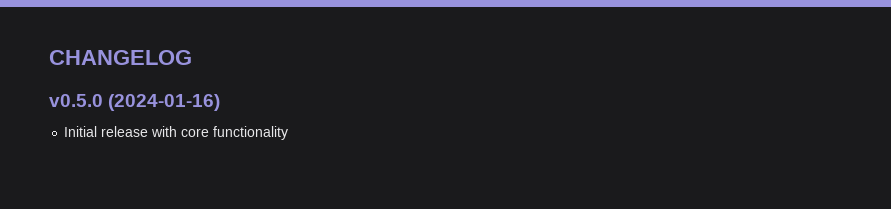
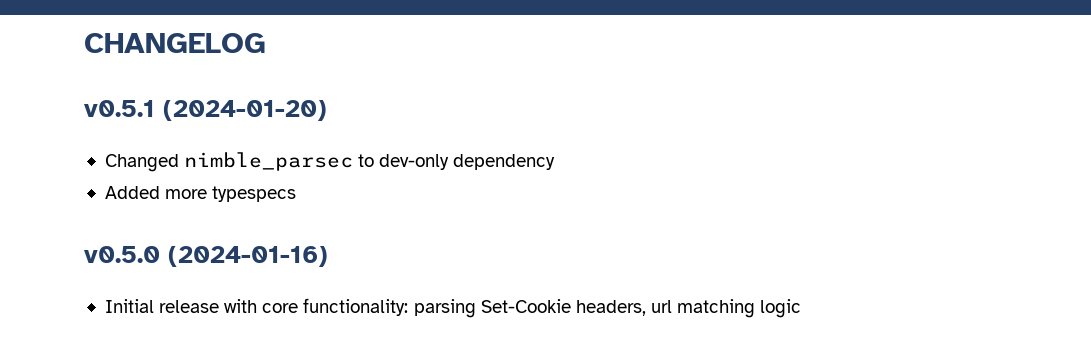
(192, 57) none -> [84,100,327,121] [104,152,556,172] [104,186,297,202] // v0.5.1 (2024-01-20) // Changed nimble_parsec to dev-only dependency // Added more typespecs
[213,126,289,140] functionality -> [303,298,802,318] functionality: parsing Set-Cookie headers, url matching logic

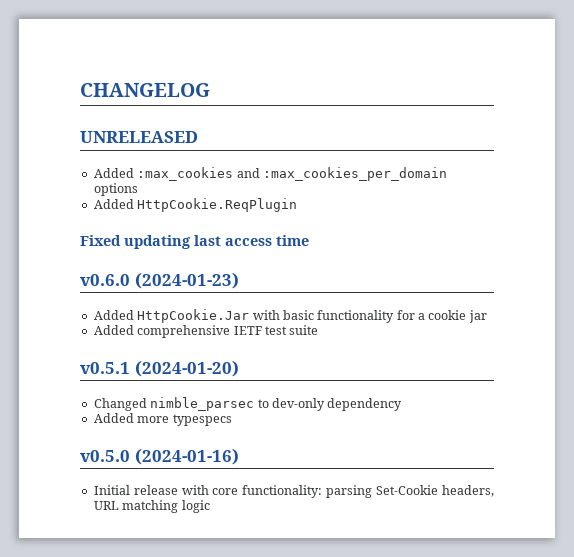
(266, 43) none -> [80,131,198,143] [93,167,447,181] [93,183,138,196] [93,198,298,212] [80,235,309,249] [80,272,239,289] [93,309,487,323] [93,325,319,338] // UNRELEASED // Added :max_cookies and :max_cookies_per_domain options // Added HttpCookie.ReqPlugin // Fixed updating last access time // v0.6.0 (2024-01-23) // Added HttpCookie.Jar with basic functionality for a cookie jar // Added comprehensive IETF test suite
[650,300,672,313] url -> [93,501,119,510] URL

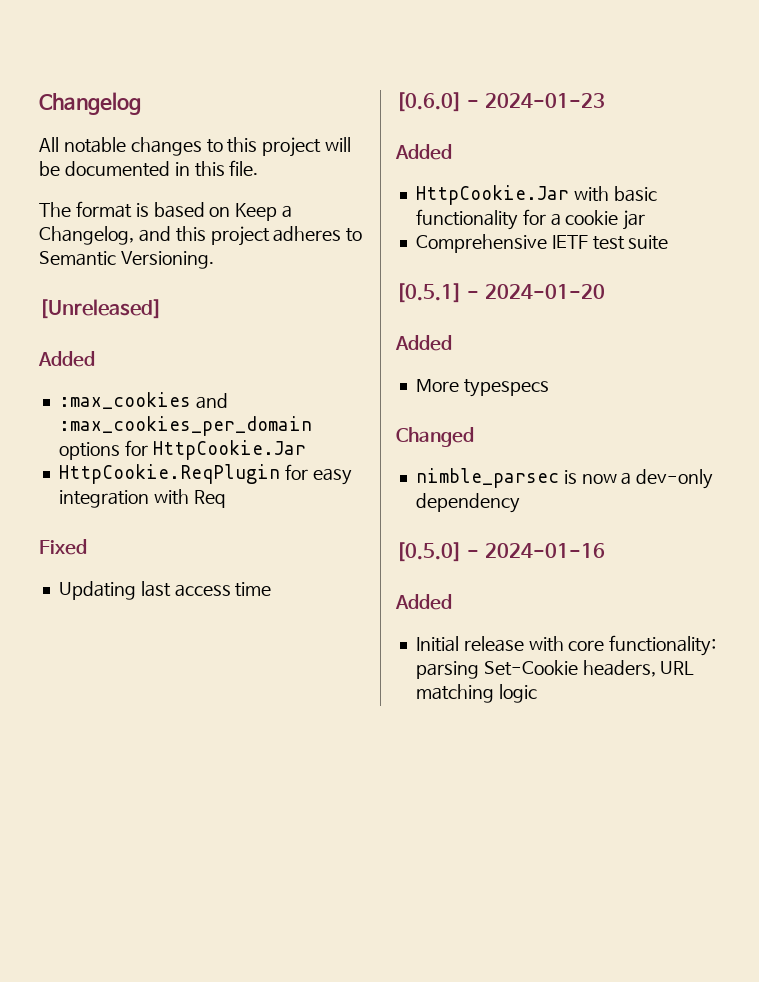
[80,83,210,97] [80,131,198,143] [93,168,134,178] CHANGELOG // UNRELEASED // Added -> [39,92,141,115] [39,137,352,157] [39,160,259,177] [39,201,293,221] [39,226,363,246] [39,251,214,269] [39,299,162,319] [38,351,95,367] Changelog // All notable changes to this project will be documented in this file. // The format is based on Keep a Changelog, and this project adheres to Semantic Versioning. // [Unreleased] // Added //
[93,199,134,209] // Added -> [124,440,306,460] for HttpCookie.Jar //
(298, 205) none -> [284,464,352,485] [58,489,226,508] for easy integration with Req
[124,235,191,249] updating -> [58,581,136,600] // Updating
[80,272,239,289] [93,310,134,320] v0.6.0 (2024-01-23) // Added -> [396,92,605,112] [395,144,452,160] [0.6.0] - 2024-01-23 // Added //
[93,325,231,338] Added comprehensive -> [415,234,547,253] Comprehensive
[80,360,239,377] [93,397,403,411] [93,413,232,426] [80,448,239,465] v0.5.1 (2024-01-20) // Changed nimble_parsec to dev-only dependency // Added more typespecs // v0.5.0 (2024-01-16) -> [396,283,605,303] [395,335,452,351] [415,379,549,397] [396,427,474,447] [415,468,714,489] [415,493,520,513] [396,542,605,562] [395,594,452,610] [0.5.1] - 2024-01-20 // Added // More typespecs // Changed // nimble_parsec is now a dev-only dependency // [0.5.0] - 2024-01-16 // Added

